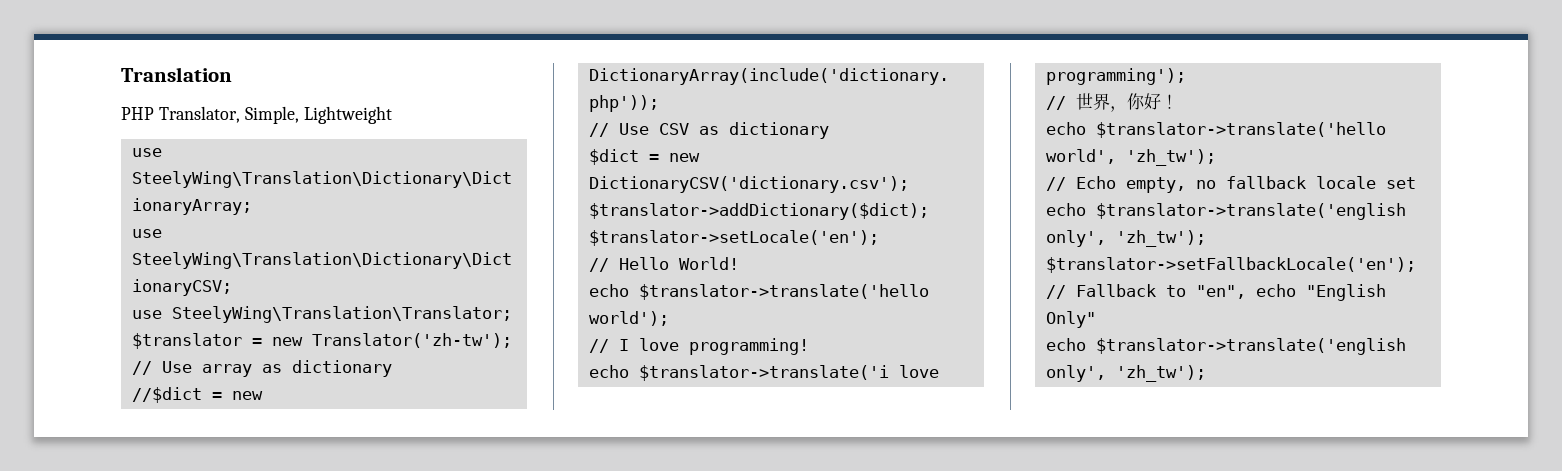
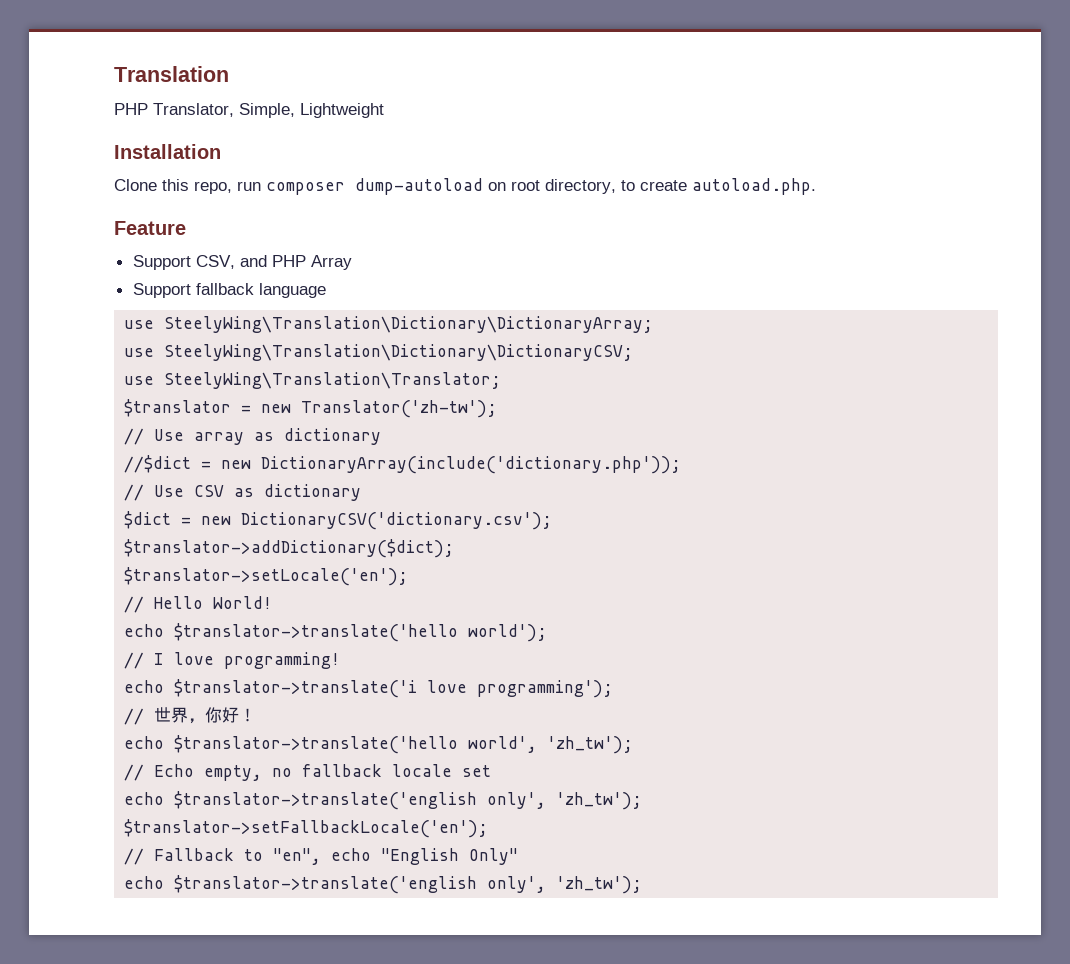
(392, 115) none -> [114,144,221,159] [114,178,816,195] [114,221,186,235] [132,255,352,270] [132,283,326,298] // Installation // Clone this repo, run composer dump-autoload on root directory, to create autoload.php. // Feature // Support CSV, and PHP Array // Support fallback language

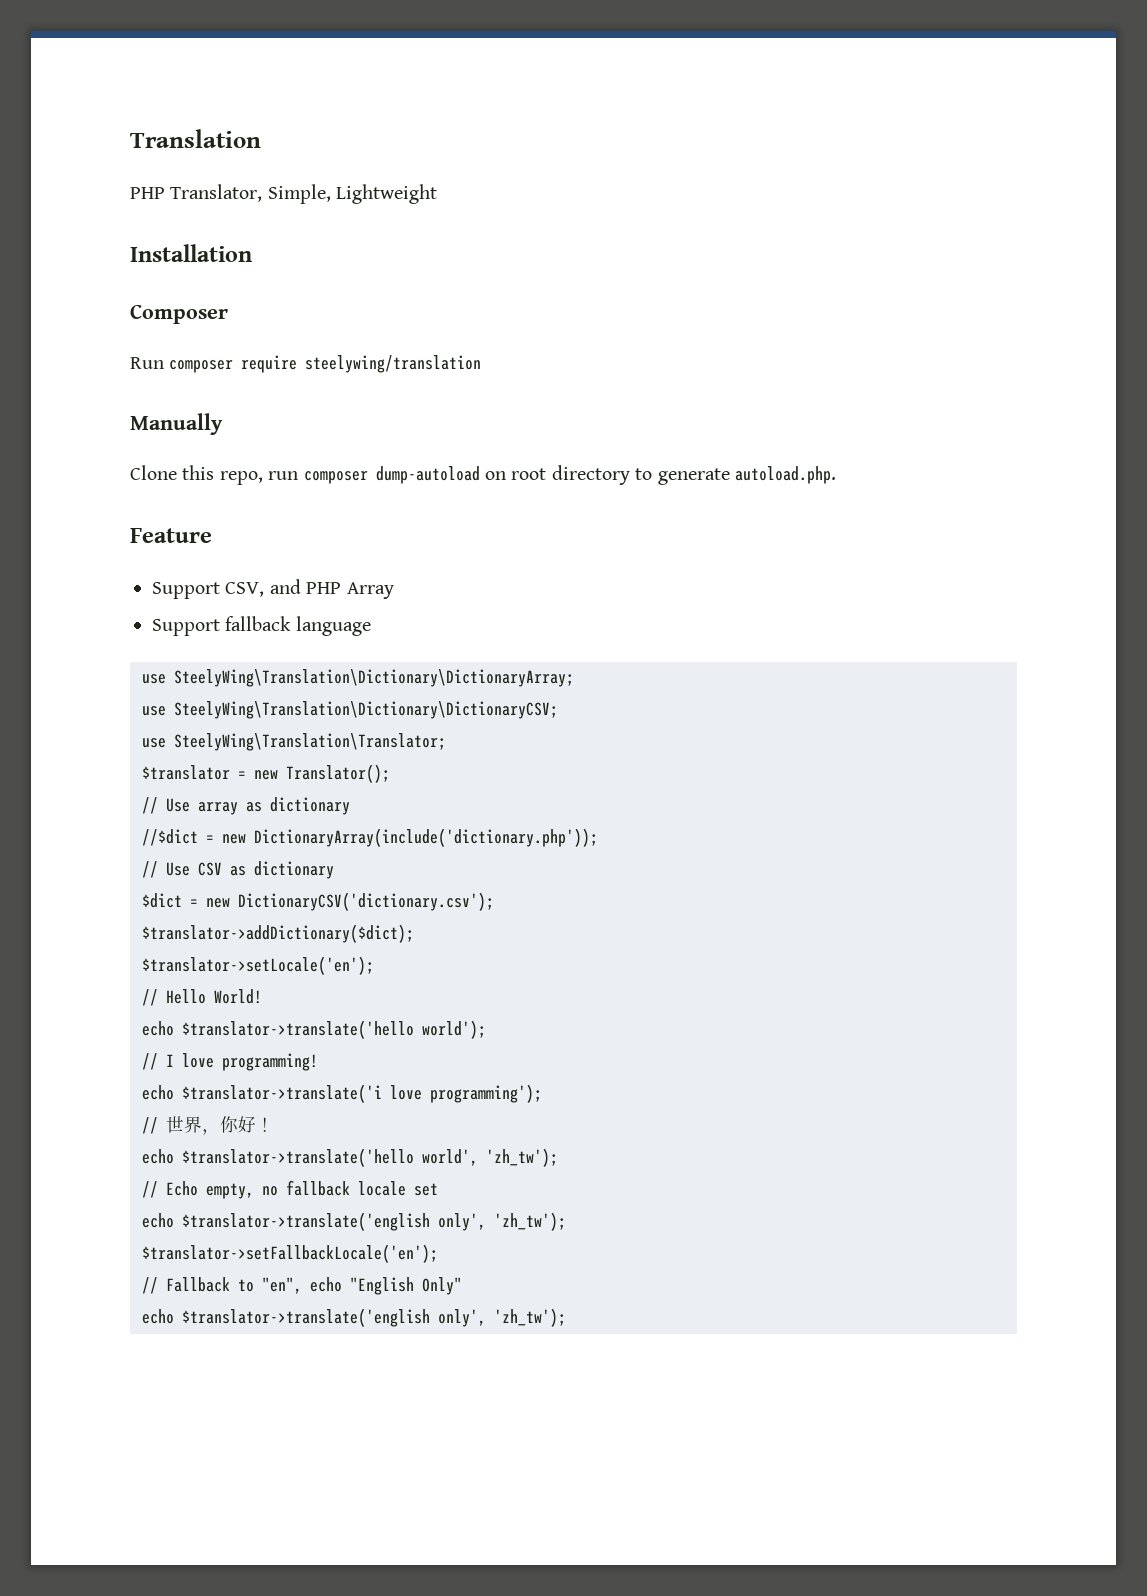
(221, 151) none -> [130,304,228,324] [130,355,482,373] [130,413,223,435] // Composer // Run composer require steelywing/translation // Manually
[545,179,687,194] directory, to create -> [551,465,730,485] directory to generate
[301,400,498,418] Translator('zh-tw'); -> [286,764,390,783] Translator();

